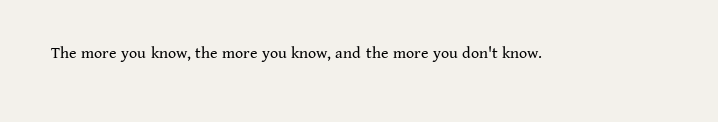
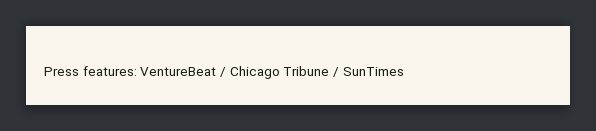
[51,46,543,62] The more you know, the more you know, and the more you don't know. -> [44,66,404,79] Press features: VentureBeat / Chicago Tribune / SunTimes

